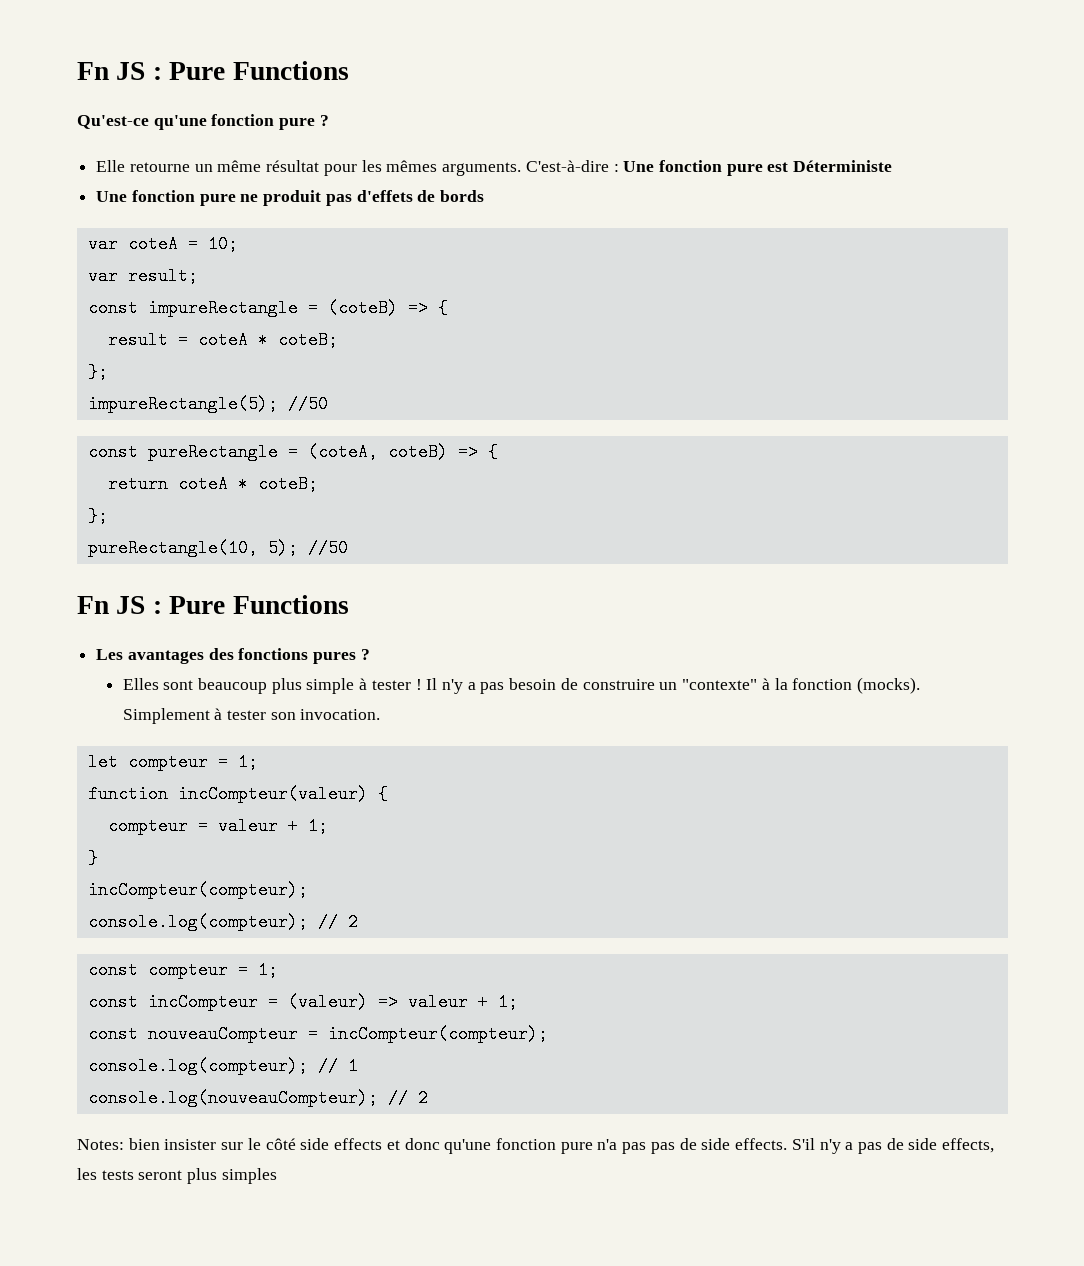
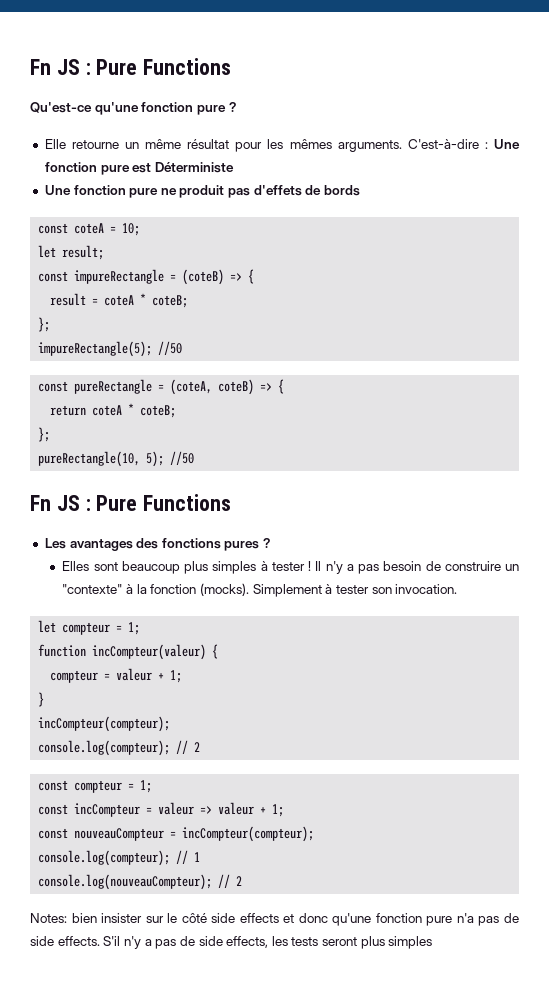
[87,235,118,253] var -> [38,223,69,234] const
[87,267,118,285] var -> [38,245,57,258] let
[306,678,355,694] simple -> [212,561,257,574] simples
[287,993,368,1011] (valeur) -> [158,802,195,815] valeur
[650,1142,675,1154] pas -> (500, 921) none

